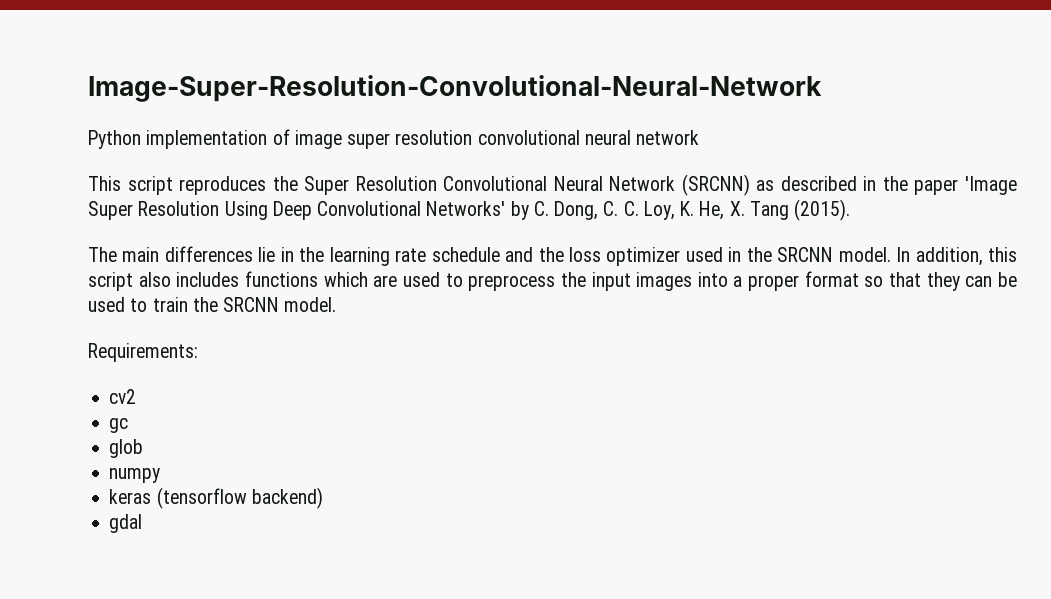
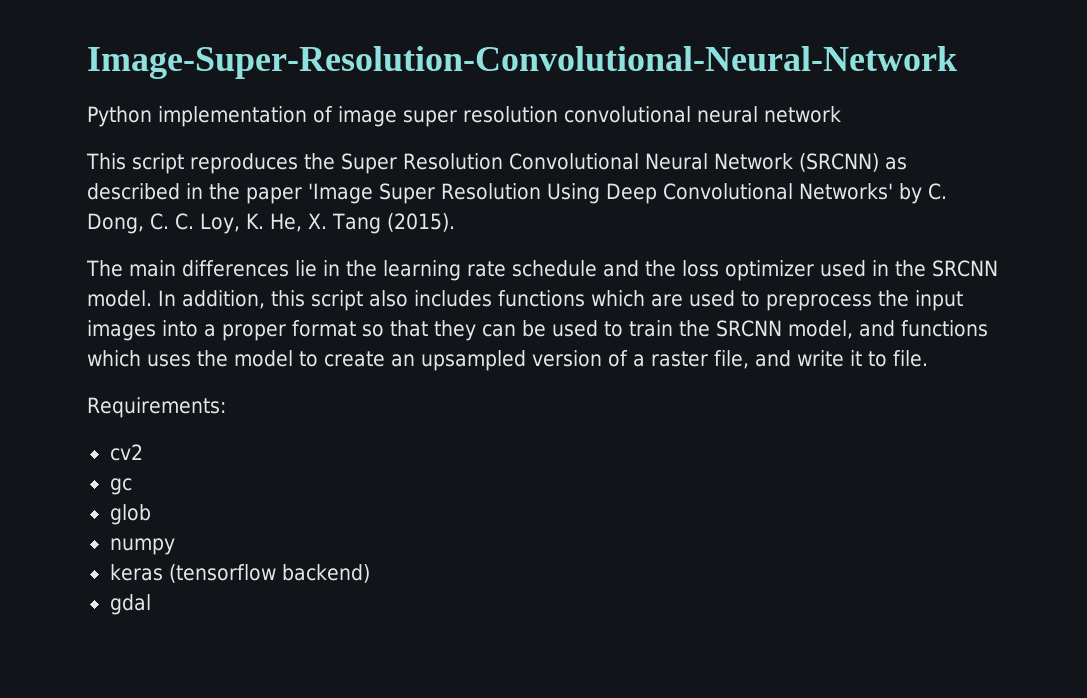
[284,297,337,312] model. -> [787,320,988,339] [87,350,928,371] model, and functions which uses the model to create an upsampled version of a raster file, and write it to file.

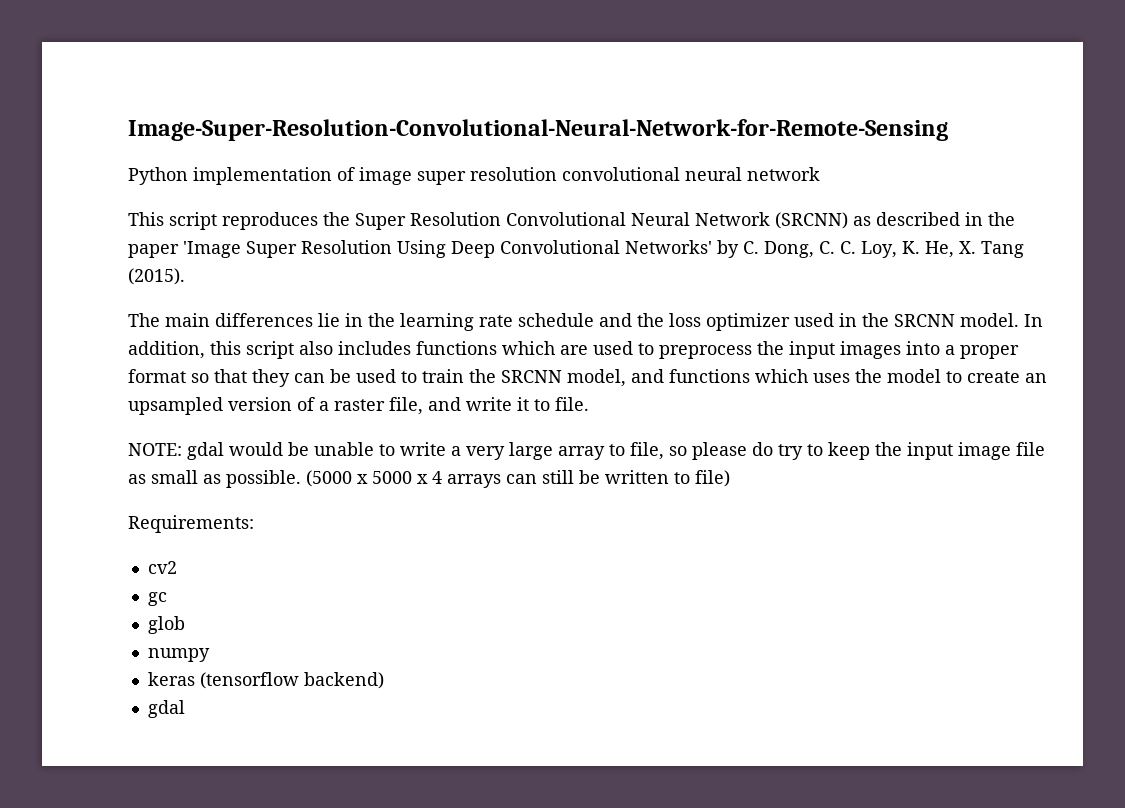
[87,46,957,79] Image-Super-Resolution-Convolutional-Neural-Network -> [128,119,948,141] Image-Super-Resolution-Convolutional-Neural-Network-for-Remote-Sensing
(928, 358) none -> [128,442,1045,460] [128,470,730,488] // NOTE: gdal would be unable to write a very large array to file, so please do try to keep the input image file as small as possible. (5000 x 5000 x 4 arrays can still be written to file)

